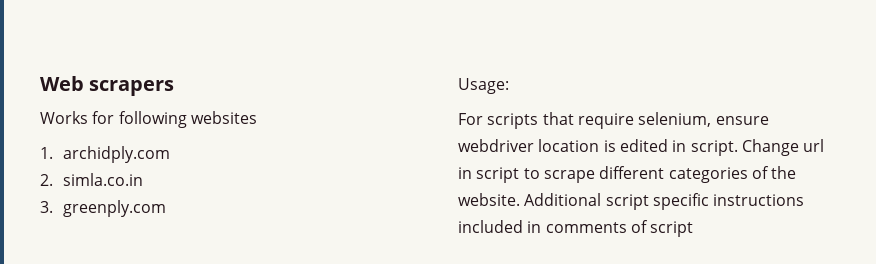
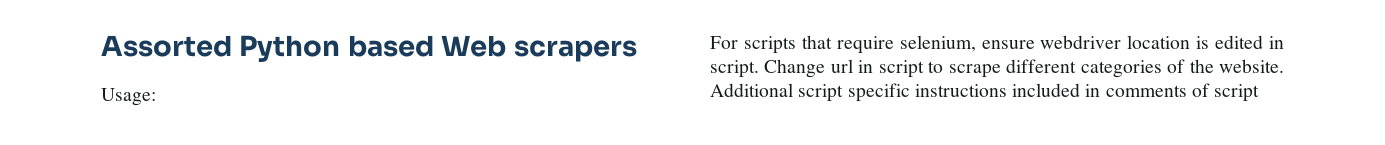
(40, 83) none -> [101,35,434,62] Assorted Python based
[40,111,257,128] [40,146,171,163] [40,173,144,186] [40,200,167,217] // Works for following websites // 1. archidply.com // 2. simla.co.in // 3. greenply.com -> (637, 51) none

